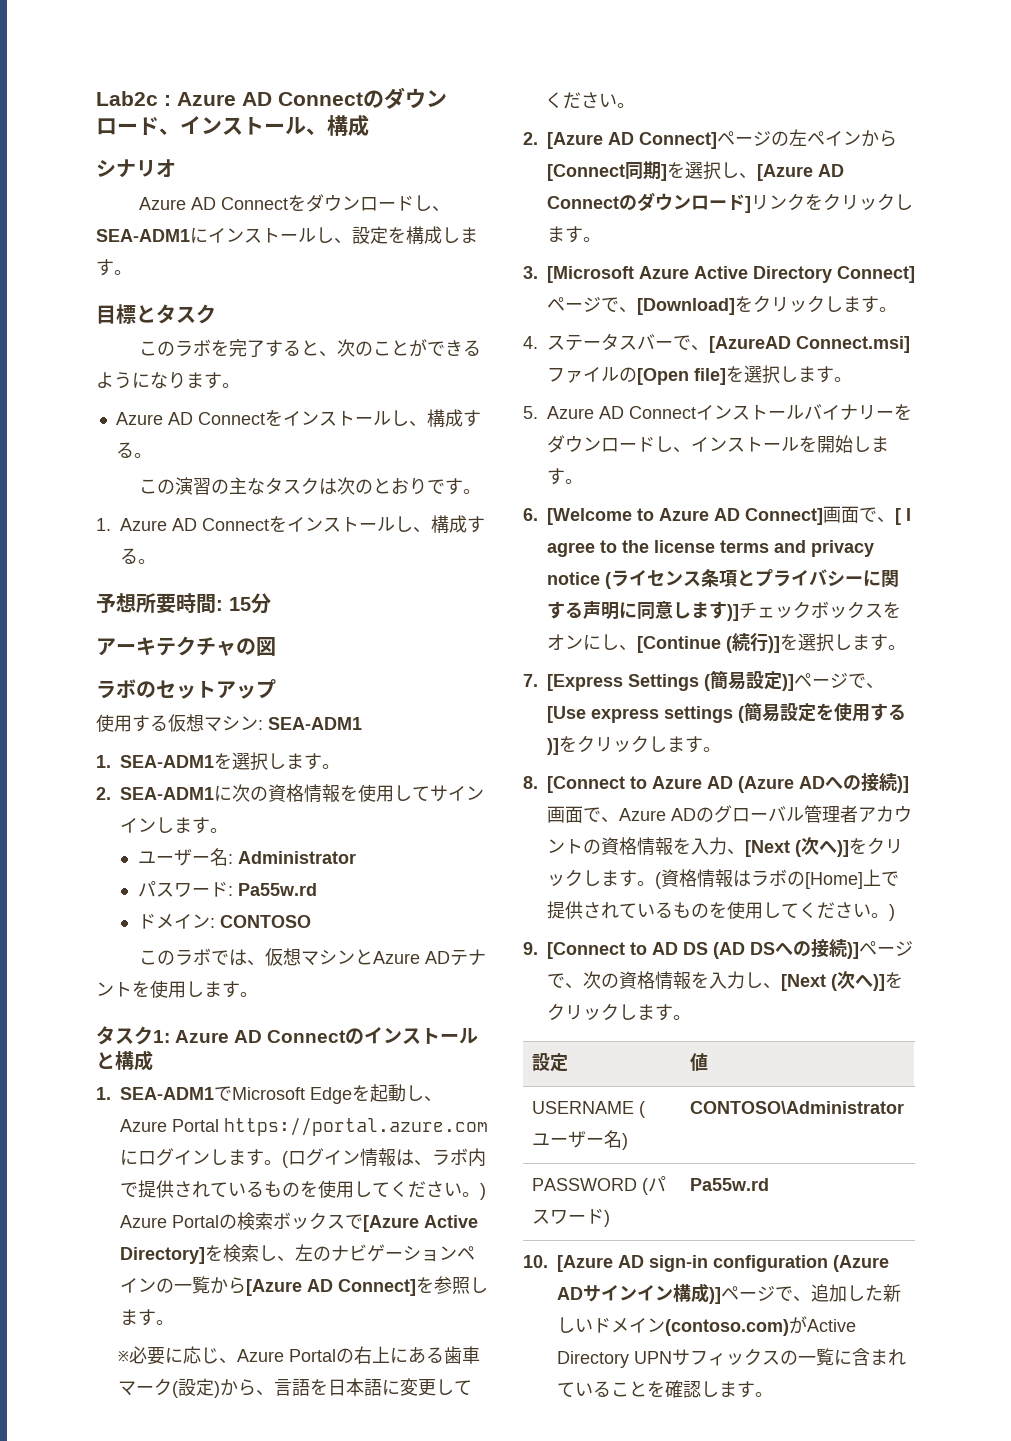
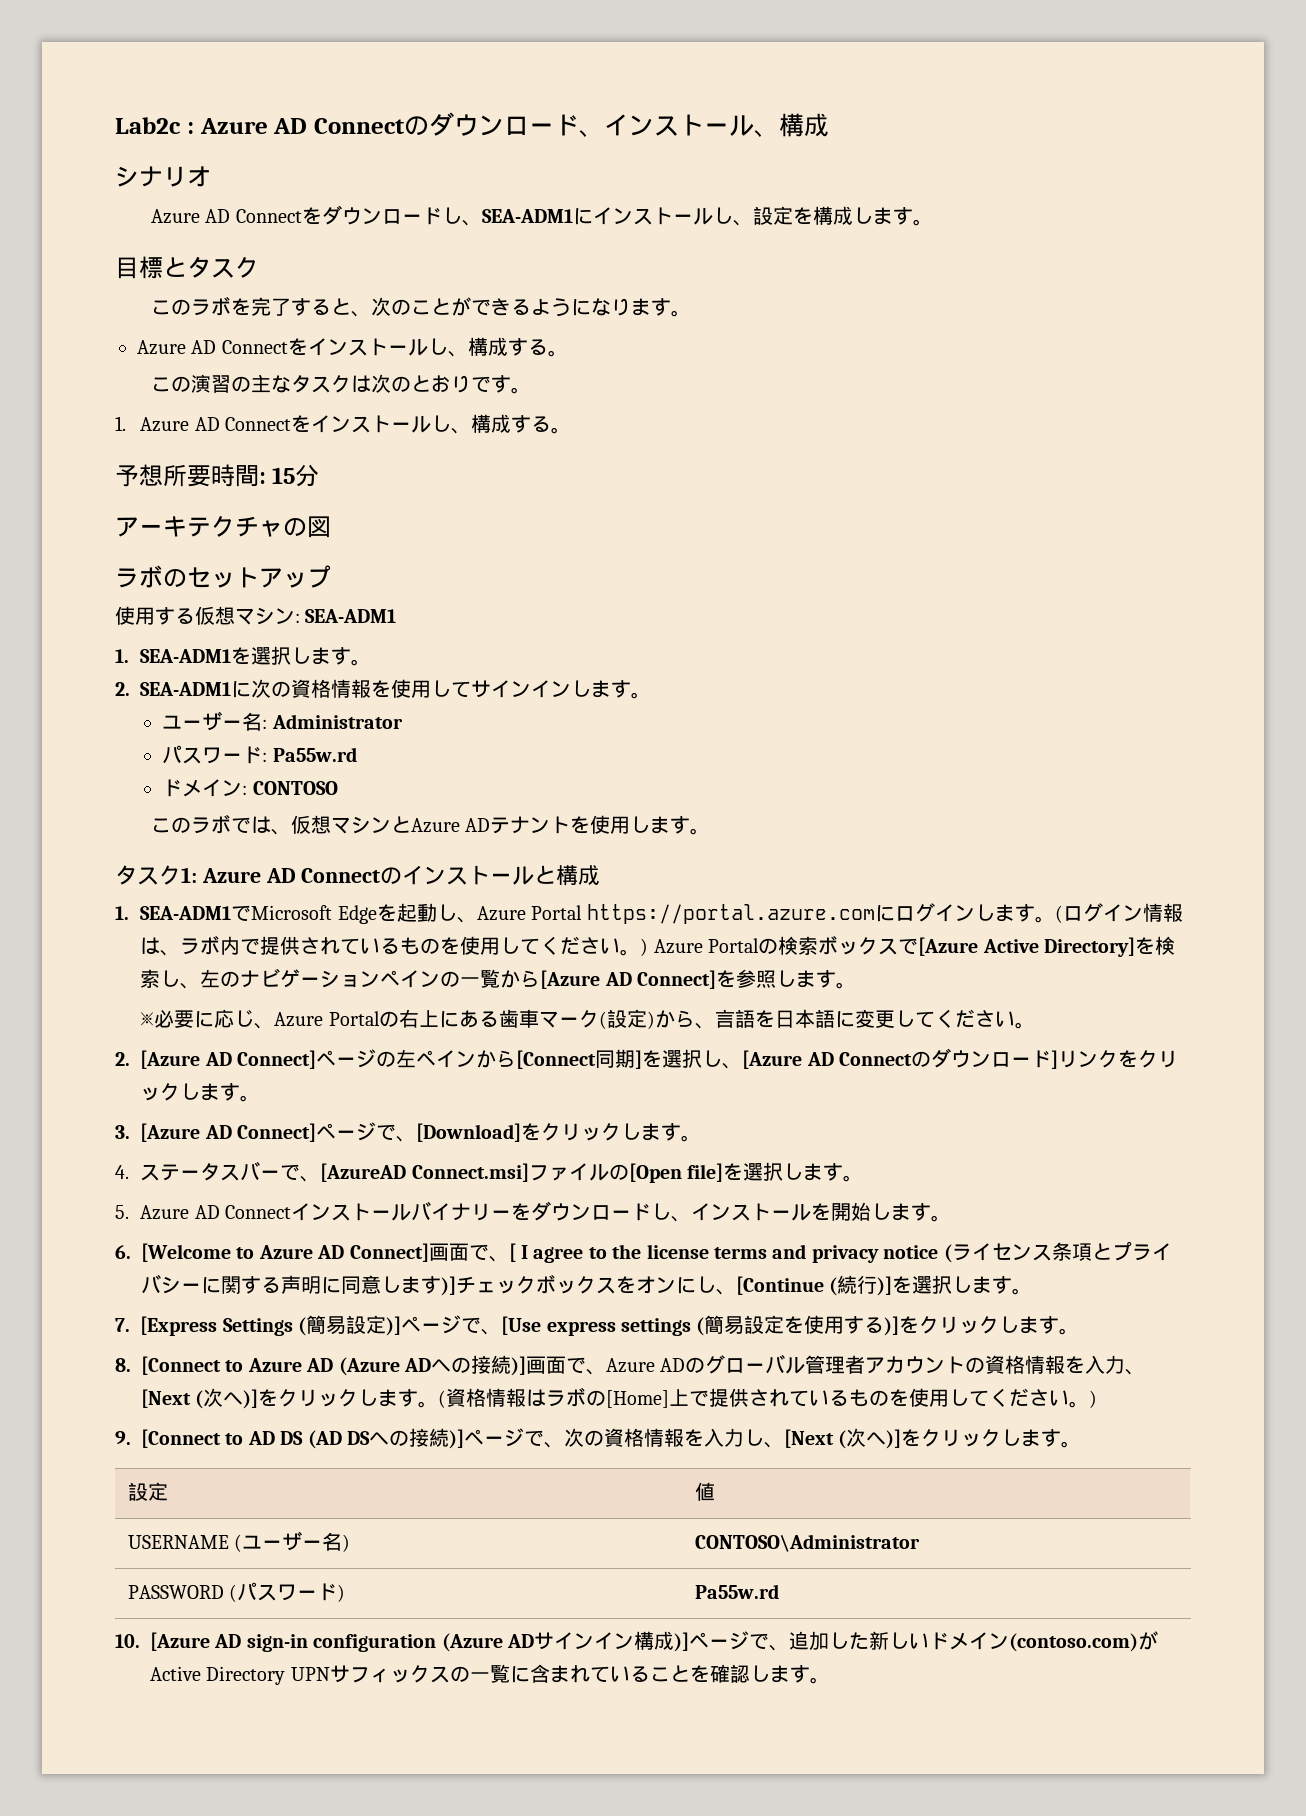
[547,266,832,283] [Microsoft Azure Active Directory -> [140,1123,232,1142] [Azure AD

